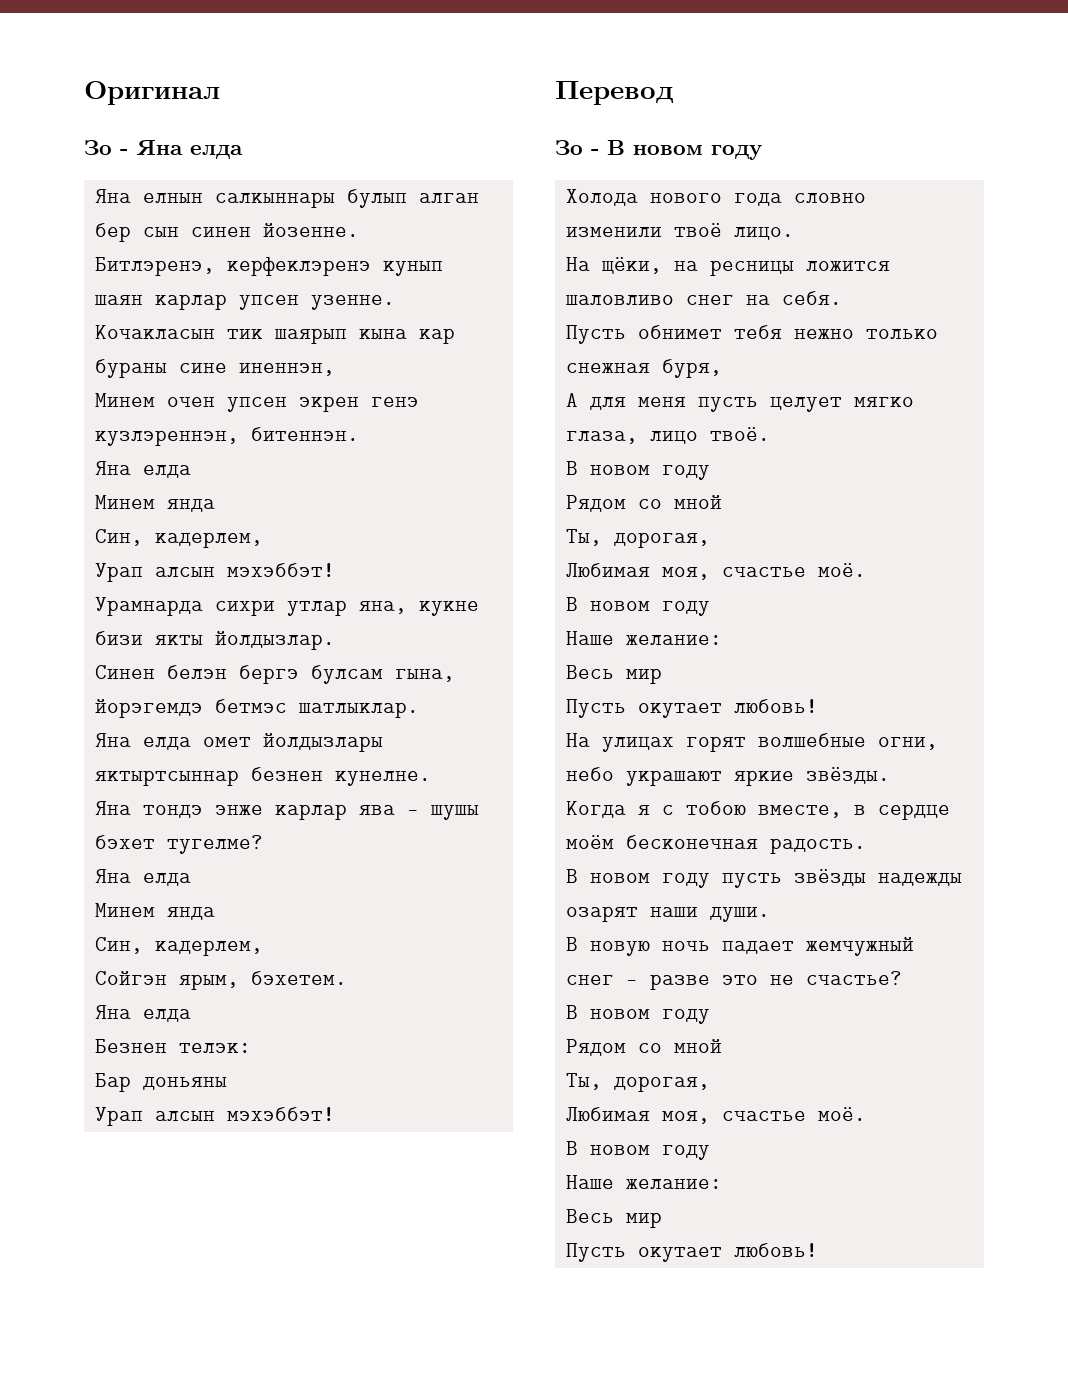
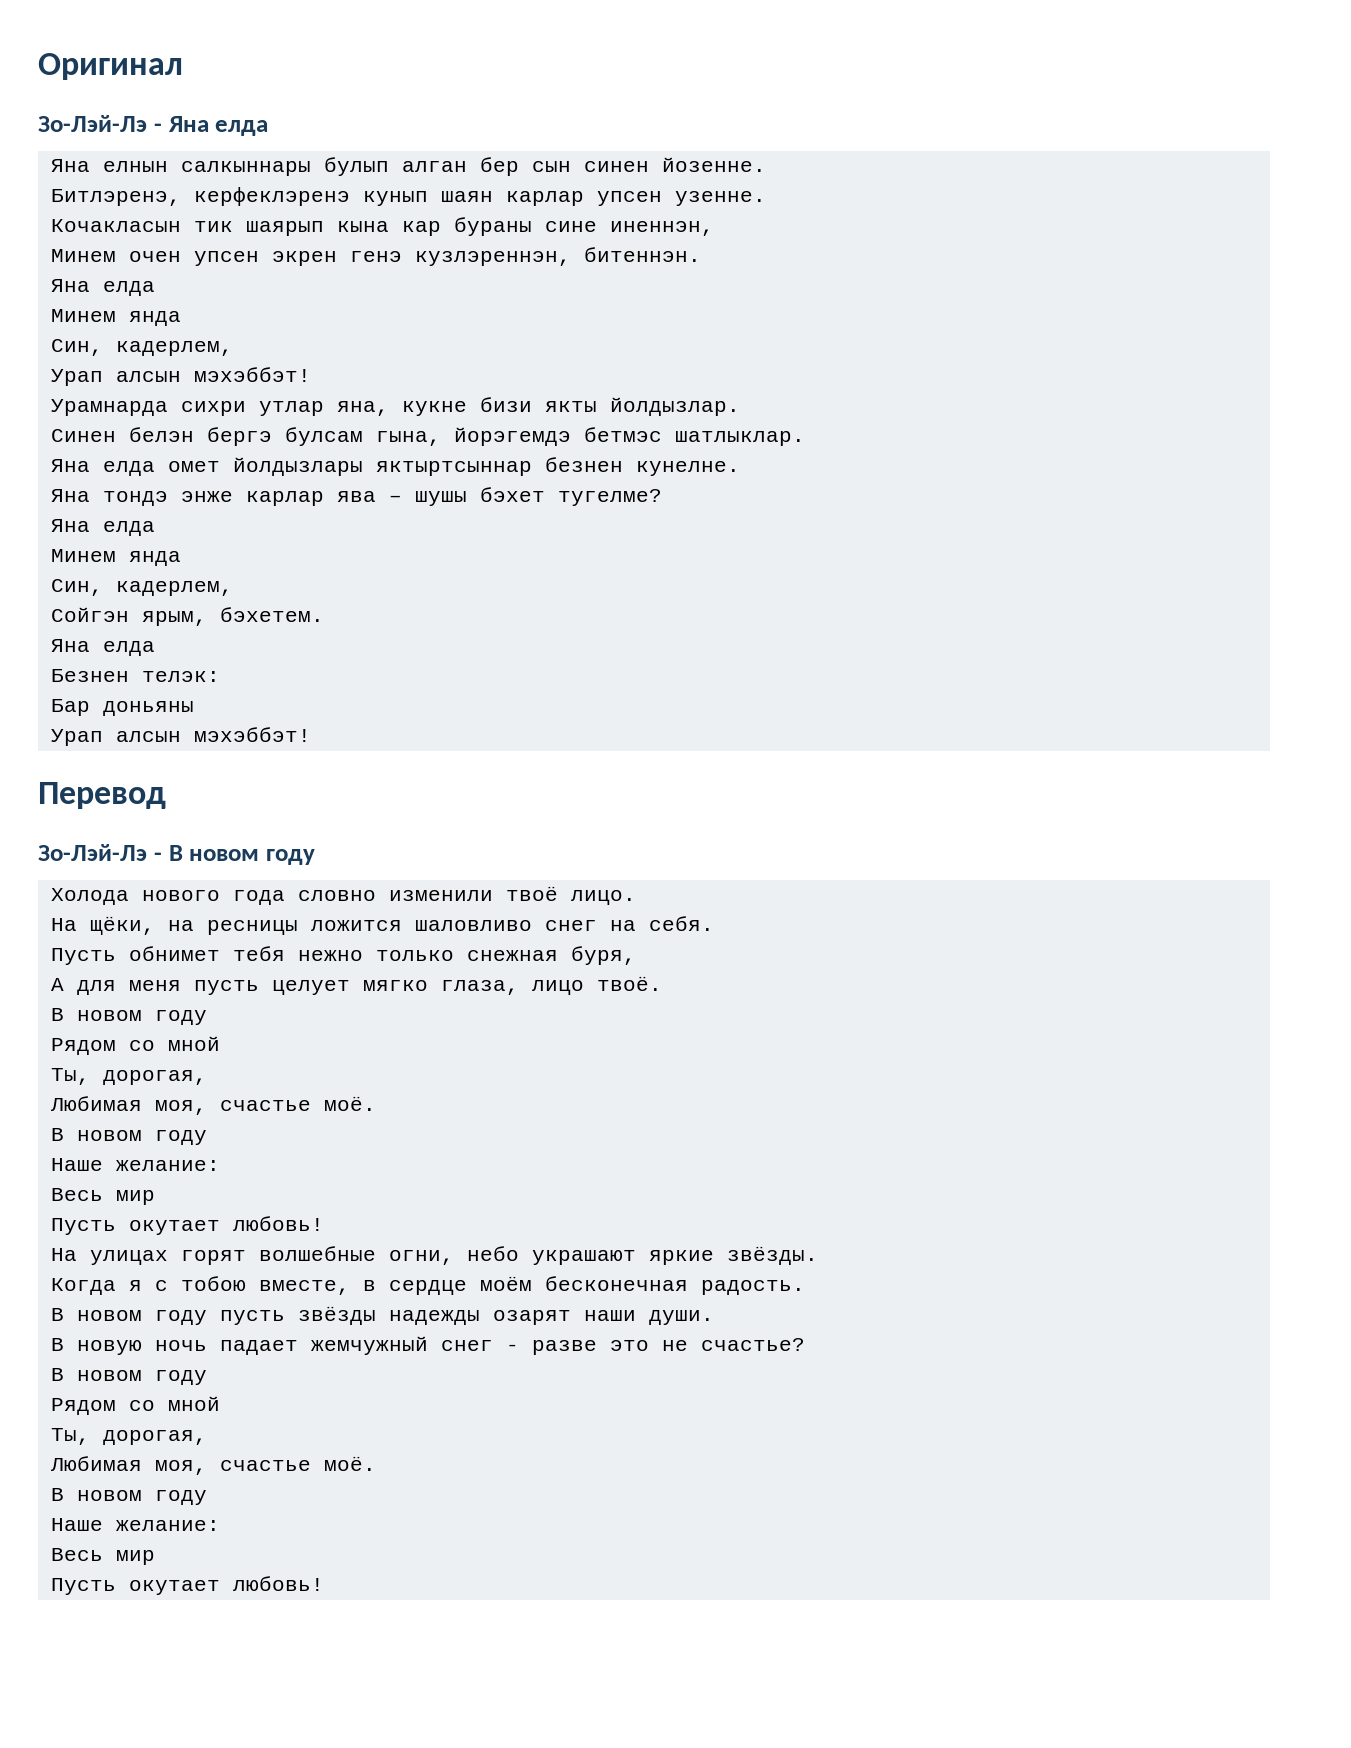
[84,140,112,155] Зо -> [38,115,147,132] Зо-Лэй-Лэ
[555,140,583,155] Зо -> [38,844,147,861] Зо-Лэй-Лэ

